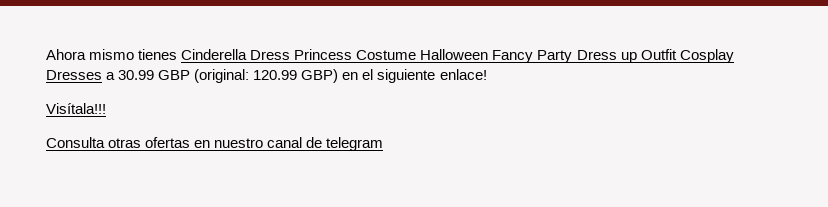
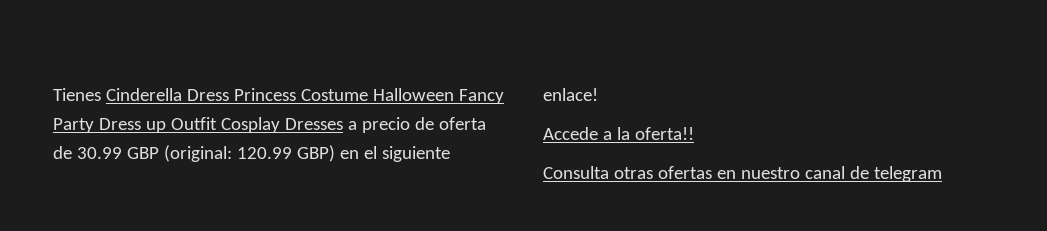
[46,49,178,60] Ahora mismo tienes -> [53,88,101,101] Tienes
(116, 76) none -> [361,117,486,133] [53,146,72,159] precio de oferta de
[46,103,106,114] Visítala!!! -> [543,127,694,140] Accede a la oferta!!

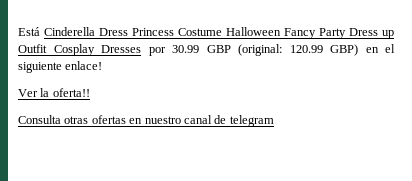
[53,88,101,101] Tienes -> [18,27,40,36] Está
[347,117,486,133] [53,146,72,159] a precio de oferta de -> [148,47,166,56] por
[543,127,612,140] Accede a -> [18,89,38,97] Ver

